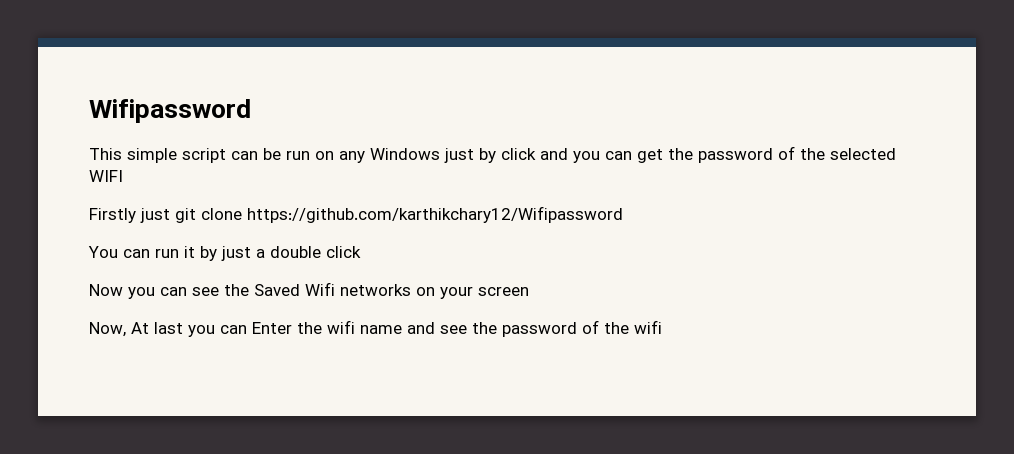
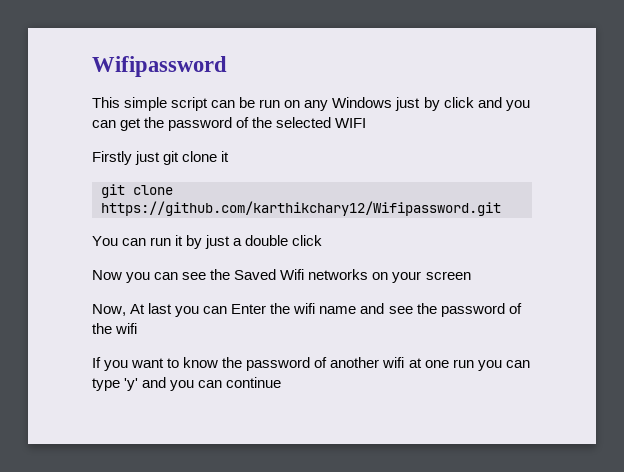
[247,206,623,223] https://github.com/karthikchary12/Wifipassword -> [221,151,230,162] [101,184,173,198] [101,201,501,216] it // git clone https://github.com/karthikchary12/Wifipassword.git
(662, 327) none -> [92,357,530,371] [92,377,282,391] // If you want to know the password of another wifi at one run you can type 'y' and you can continue

